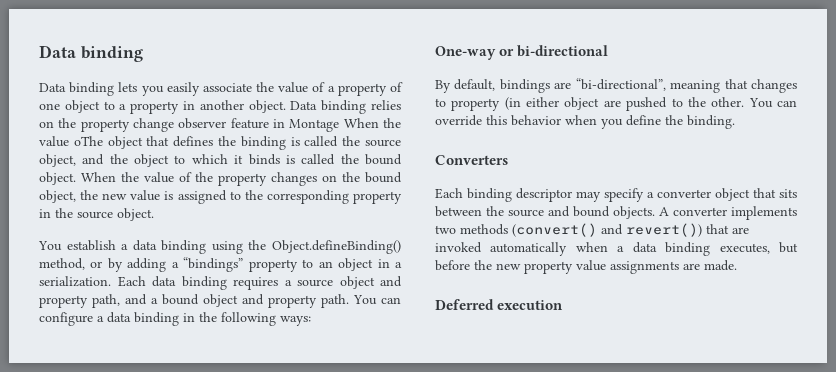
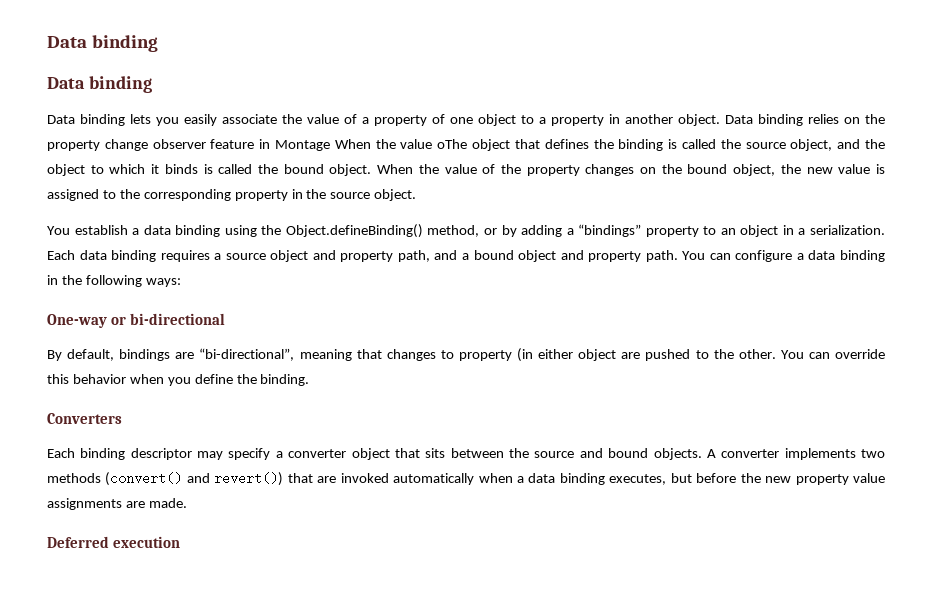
[39,45,143,62] [39,82,115,96] Data binding // Data binding -> [47,35,159,52] [47,76,152,93] [47,114,125,126] Data binding // Data binding // Data binding

